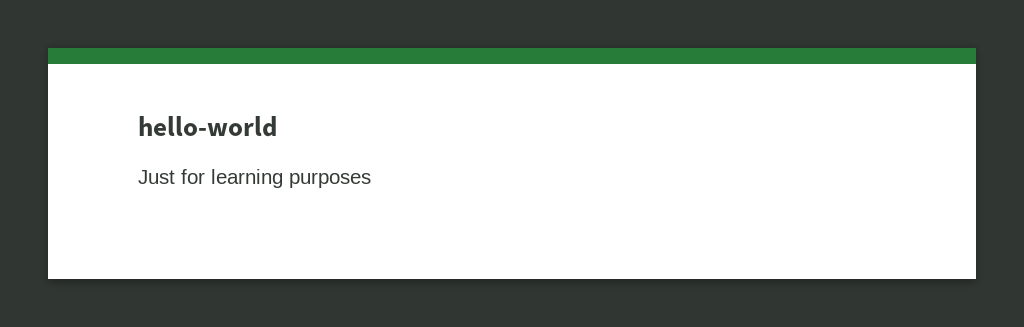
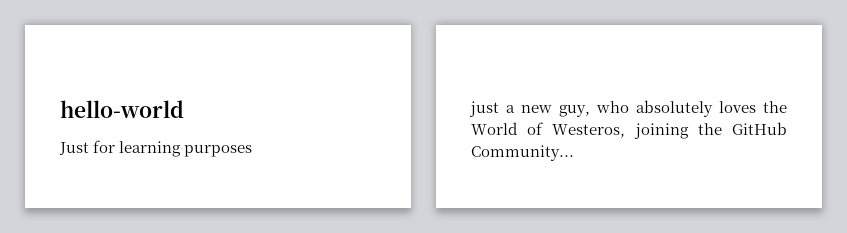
(371, 180) none -> [469,100,787,117] [471,122,787,139] [471,145,574,161] // just a new guy, who absolutely loves the World of Westeros, joining the GitHub Community...

